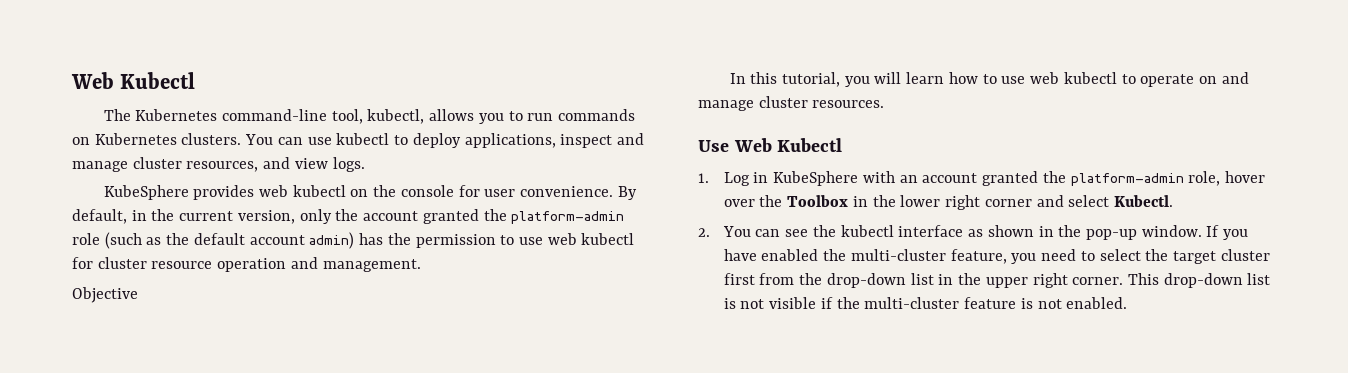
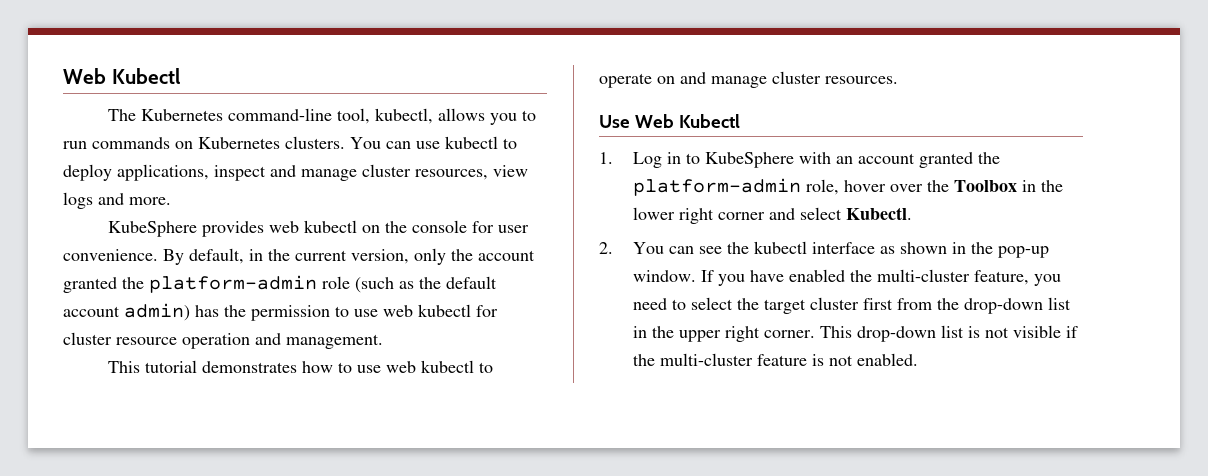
[263,157,365,172] and view logs. -> [493,165,528,177] [63,192,171,209] view logs and more.
[72,287,138,303] [729,72,945,87] Objective // In this tutorial, you will learn -> [108,360,298,373] This tutorial demonstrates
(769, 177) none -> [686,153,701,164] to

